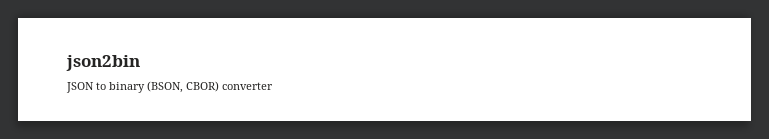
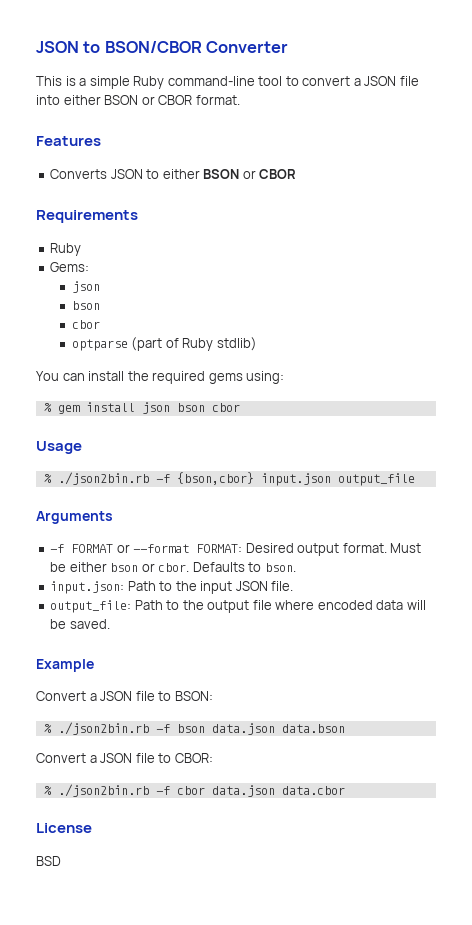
[66,55,140,71] [66,81,273,93] json2bin // JSON to binary (BSON, CBOR) converter -> [36,41,289,53] [36,76,419,89] [36,95,240,105] [36,136,101,146] [50,169,297,179] [36,210,138,223] [50,243,82,256] [50,262,90,272] [71,281,100,293] [71,301,100,310] [71,320,100,329] [71,337,257,351] [36,371,285,384] [43,402,240,414] [36,441,82,454] [43,472,415,486] [36,511,113,524] [50,543,422,556] [50,562,296,572] [50,581,294,594] [50,600,426,613] [50,619,110,629] [36,659,94,672] [36,691,213,701] [43,722,345,735] [36,753,213,763] [43,784,345,797] [36,823,92,833] [36,856,61,866] JSON to BSON/CBOR Converter // This is a simple Ruby command-line tool to convert a JSON file into either BSON or CBOR format. // Features // Converts JSON to either BSON or CBOR // Requirements // Ruby // Gems: // json // bson // cbor // optparse (part of Ruby stdlib) // You can install the required gems using: // % gem install json bson cbor // Usage // % ./json2bin.rb -f {bson,cbor} input.json output_file // Arguments // -f FORMAT or --format FORMAT: Desired output format. Must be either bson or cbor. Defaults to bson. // input.json: Path to the input JSON file. // output_file: Path to the output file where encoded data will be saved. // Example // Convert a JSON file to BSON: // % ./json2bin.rb -f bson data.json data.bson // Convert a JSON file to CBOR: // % ./json2bin.rb -f cbor data.json data.cbor // License // BSD

